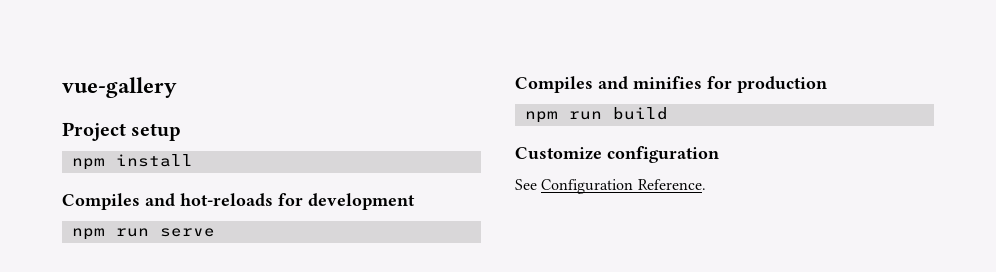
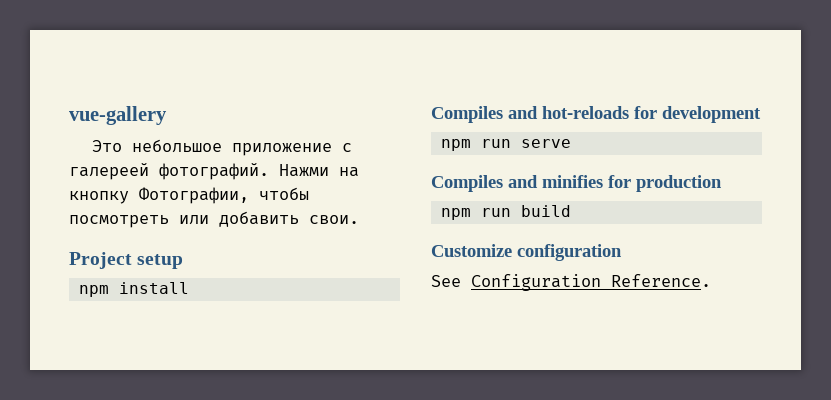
(177, 87) none -> [91,139,352,156] [69,163,359,180] [69,187,309,204] [69,211,359,228] // Это небольшое приложение с галереей фотографий. Нажми на кнопку Фотографии, чтобы посмотреть или добавить свои.

